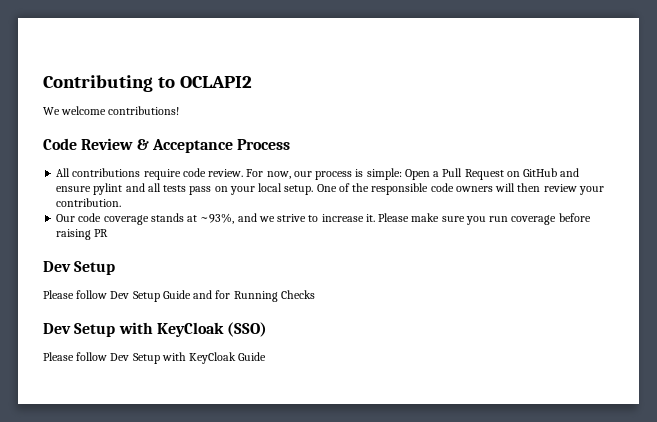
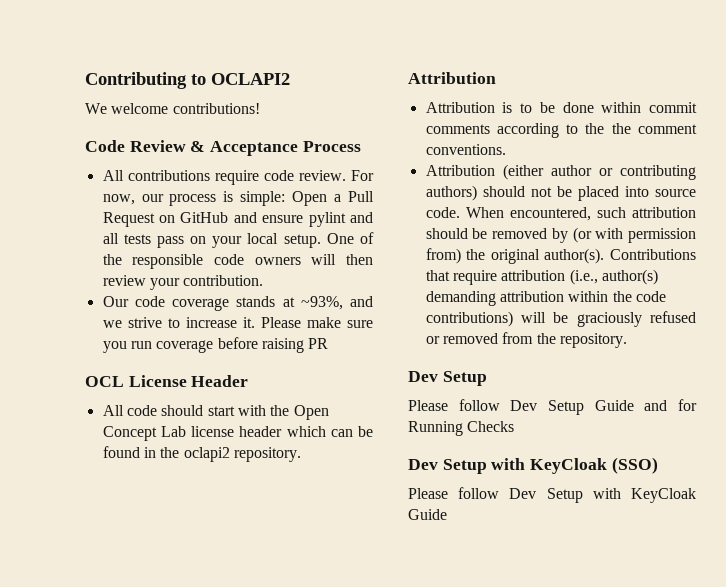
(109, 233) none -> [85,375,249,387] [102,405,329,420] [102,426,373,441] [102,446,301,462] [408,72,496,84] [425,102,697,113] [425,123,697,138] [425,144,506,155] [425,164,696,180] [425,185,696,201] [425,207,696,221] [425,227,696,243] [425,248,696,264] [425,269,658,285] [425,291,666,306] [425,311,696,327] [425,332,627,348] // OCL License Header // All code should start with the Open Concept Lab license header which can be found in the oclapi2 repository. // Attribution // Attribution is to be done within commit comments according to the the comment conventions. // Attribution (either author or contributing authors) should not be placed into source code. When encountered, such attribution should be removed by (or with permission from) the original author(s). Contributions that require attribution (i.e., author(s) demanding attribution within the code contributions) will be graciously refused or removed from the repository.

